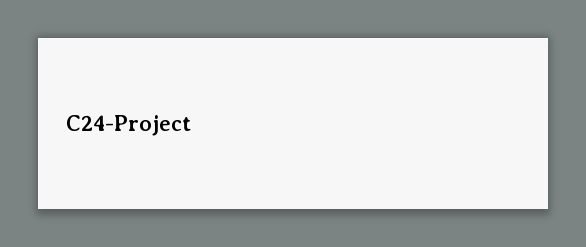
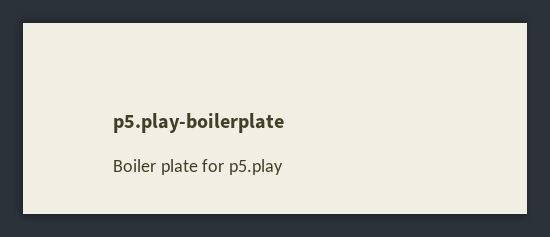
[66,115,191,136] C24-Project -> [113,113,284,133] [113,159,284,175] p5.play-boilerplate // Boiler plate for p5.play

